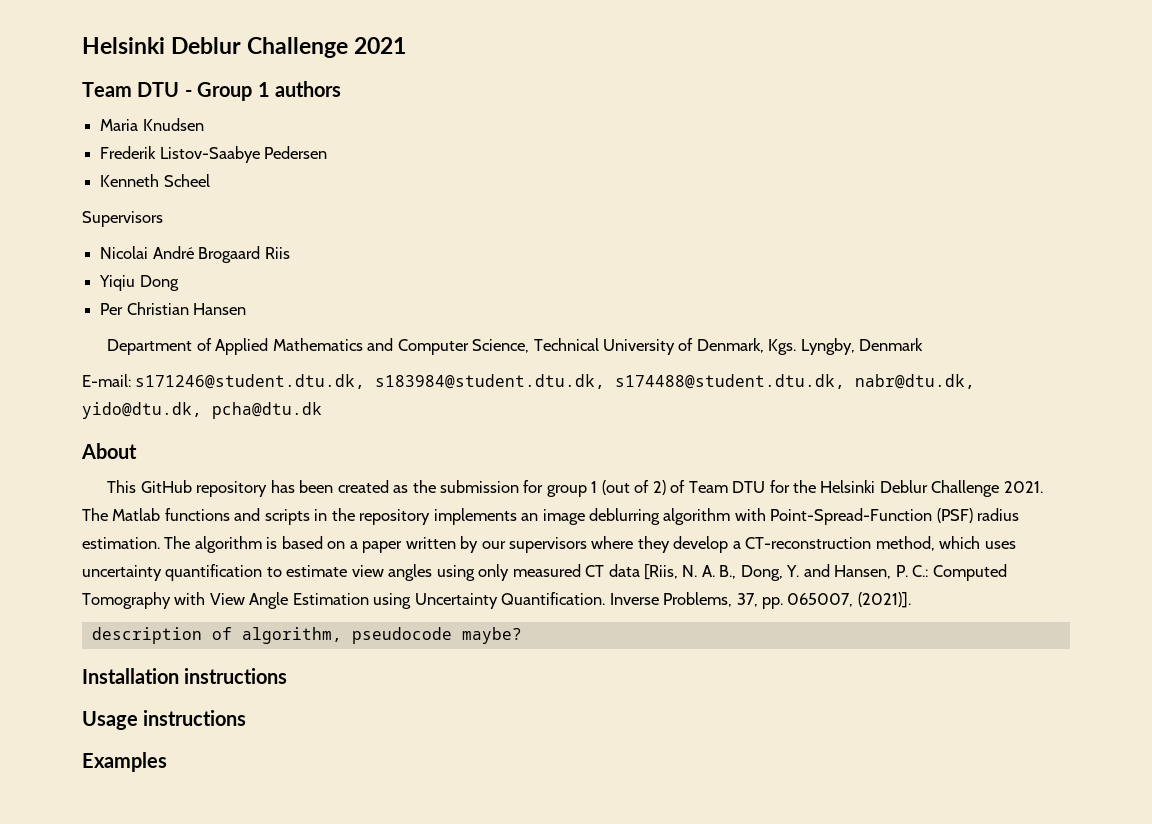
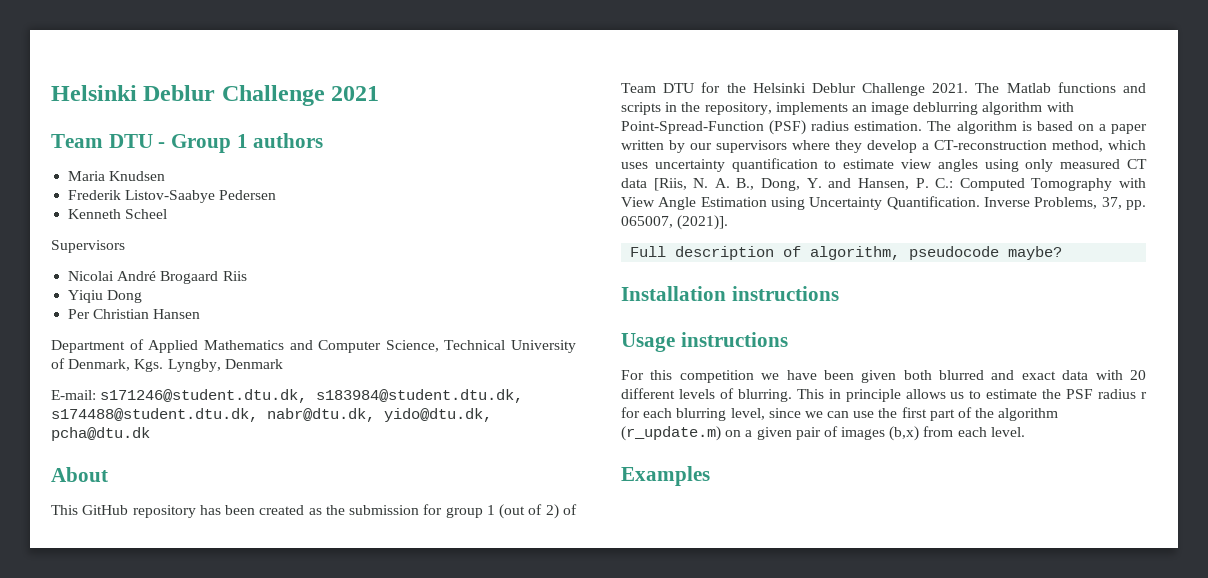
[359,509,431,525] repository -> [704,102,772,115] repository,
(911, 600) none -> [630,246,667,257] Full
(247, 718) none -> [621,370,1146,383] [621,388,1147,402] [621,407,1059,421] [621,426,1025,441] // For this competition we have been given both blurred and exact data with 20 different levels of blurring. This in principle allows us to estimate the PSF radius r for each blurring level, since we can use the first part of the algorithm (r_update.m) on a given pair of images (b,x) from each level.

